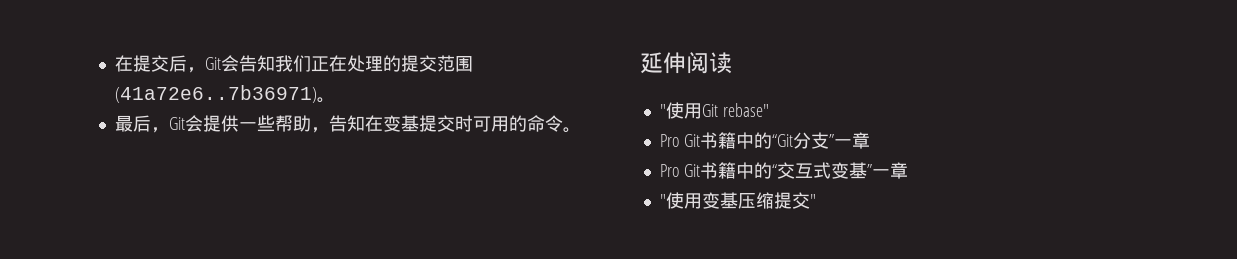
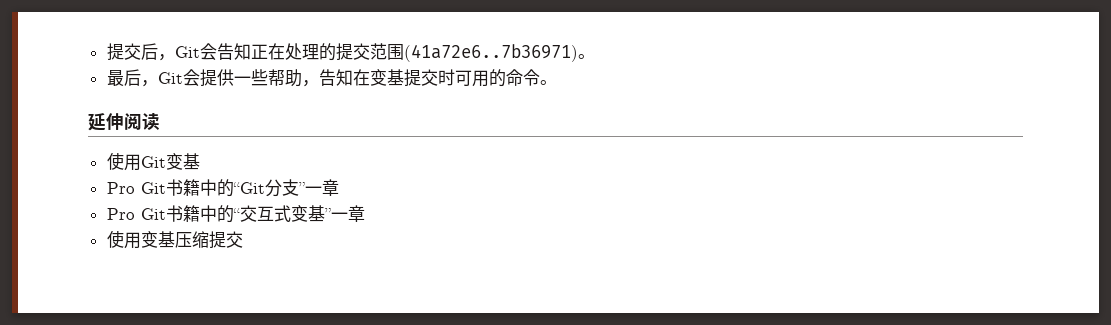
[114,55,133,72] 在 -> (106, 52) none
[274,55,311,72] 我们 -> (251, 51) none
[659,104,666,117] " -> (160, 122) none
[722,103,769,117] rebase" -> [165,153,200,170] 变基
[659,194,666,207] " -> (365, 213) none
[809,194,816,207] " -> (243, 239) none

